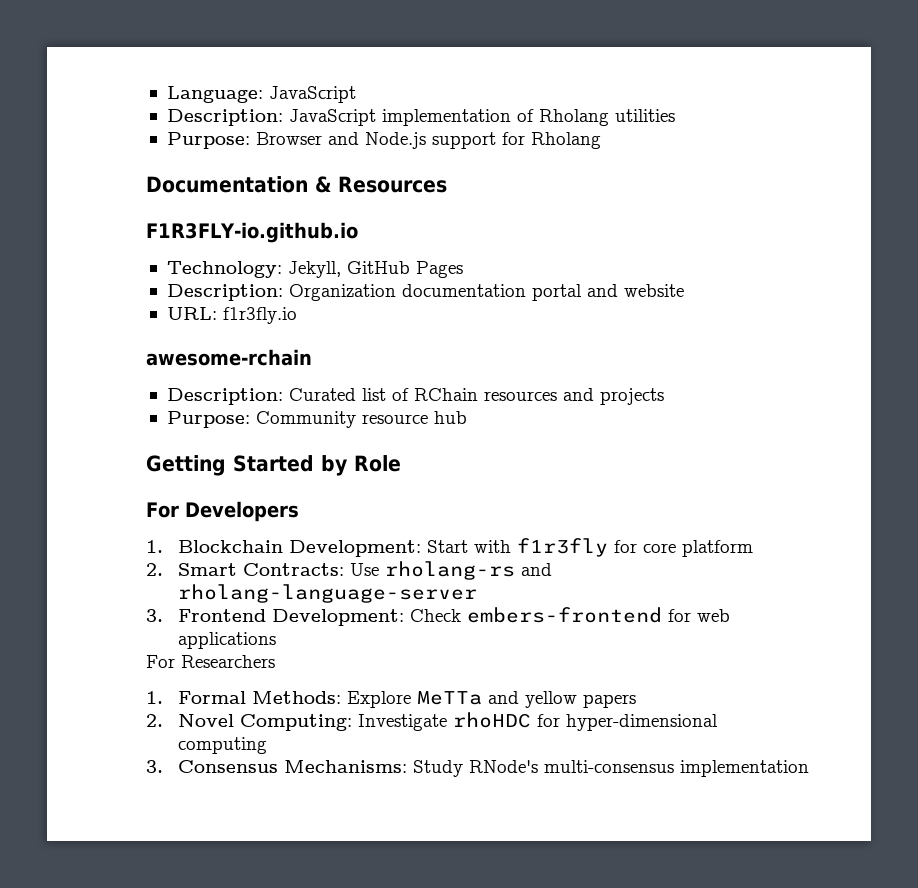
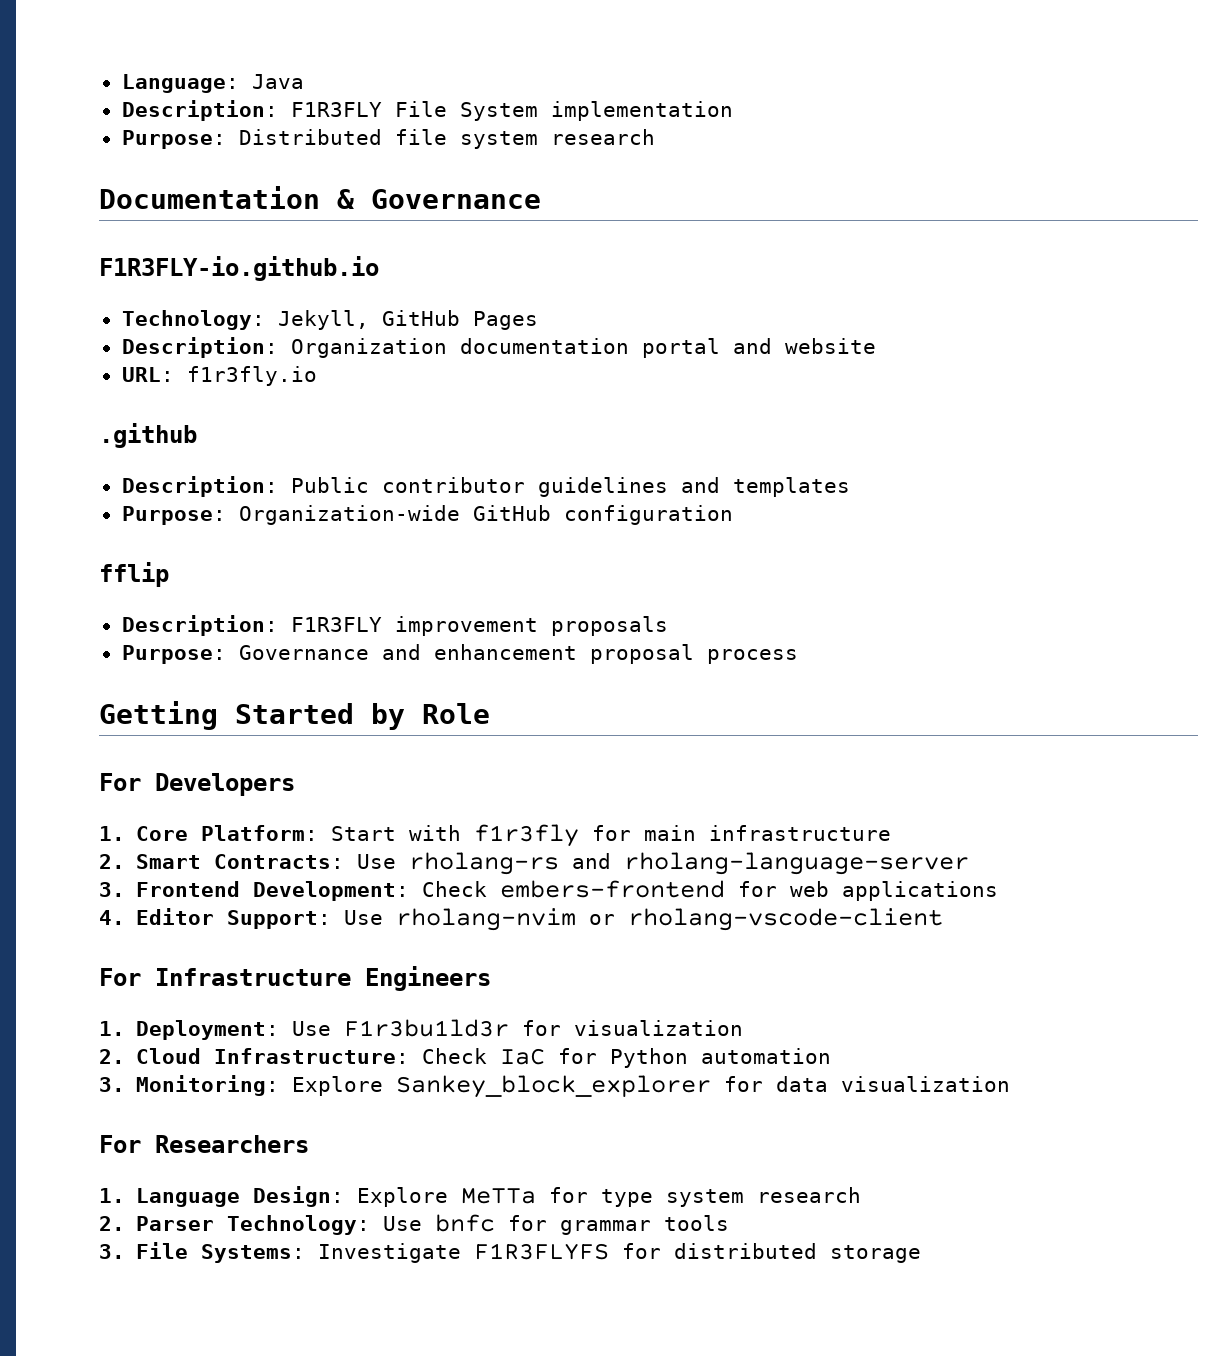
[268,86,356,103] [166,109,675,126] [166,132,601,149] JavaScript // Description: JavaScript implementation of Rholang utilities // Purpose: Browser and Node.js support for Rholang -> [251,74,304,89] [121,100,733,121] [121,129,655,149] Java // Description: F1R3FLY File System implementation // Purpose: Distributed file system research
[338,176,447,193] Resources -> [371,189,541,209] Governance
[146,349,312,366] [166,388,664,405] [166,411,467,428] awesome-rchain // Description: Curated list of RChain resources and projects // Purpose: Community resource hub -> [99,423,197,448] [121,476,850,497] [121,505,733,525] [99,562,169,587] [121,615,668,636] [121,644,798,664] .github // Description: Public contributor guidelines and templates // Purpose: Organization-wide GitHub configuration // fflip // Description: F1R3FLY improvement proposals // Purpose: Governance and enhancement proposal process
[177,540,421,557] Blockchain Development: -> [136,825,319,841] Core Platform:
[642,540,753,557] core platform -> [644,825,892,841] main infrastructure
[146,655,275,668] [146,691,636,708] [146,712,718,731] [177,737,267,754] [146,760,809,777] For Researchers // 1. Formal Methods: Explore MeTTa and yellow papers // 2. Novel Computing: Investigate rhoHDC for hyper-dimensional computing // 3. Consensus Mechanisms: Study RNode's multi-consensus implementation -> [99,908,944,931] [99,966,491,991] [99,1019,744,1040] [99,1048,832,1068] [99,1075,1011,1098] [99,1135,309,1153] [99,1186,862,1207] [99,1214,730,1235] [99,1242,922,1263] 4. Editor Support: Use rholang-nvim or rholang-vscode-client // For Infrastructure Engineers // 1. Deployment: Use F1r3bu1ld3r for visualization // 2. Cloud Infrastructure: Check IaC for Python automation // 3. Monitoring: Explore Sankey_block_explorer for data visualization // For Researchers // 1. Language Design: Explore MeTTa for type system research // 2. Parser Technology: Use bnfc for grammar tools // 3. File Systems: Investigate F1R3FLYFS for distributed storage

